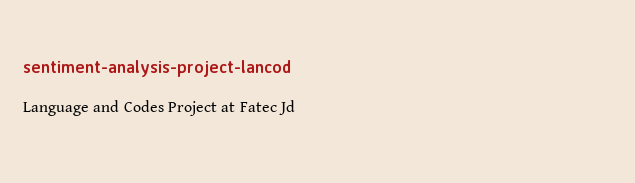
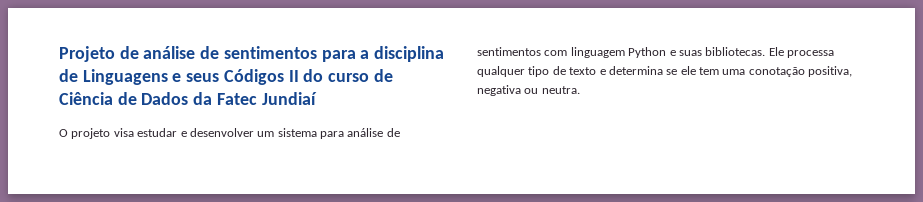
[23,60,291,77] [23,100,295,116] sentiment-analysis-project-lancod // Language and Codes Project at Fatec Jd -> [59,46,445,62] [59,69,393,85] [59,92,317,105] [59,128,400,139] [477,47,834,58] [477,66,853,77] [477,85,580,96] Projeto de análise de sentimentos para a disciplina de Linguagens e seus Códigos II do curso de Ciência de Dados da Fatec Jundiaí // O projeto visa estudar e desenvolver um sistema para análise de sentimentos com linguagem Python e suas bibliotecas. Ele processa qualquer tipo de texto e determina se ele tem uma conotação positiva, negativa ou neutra.

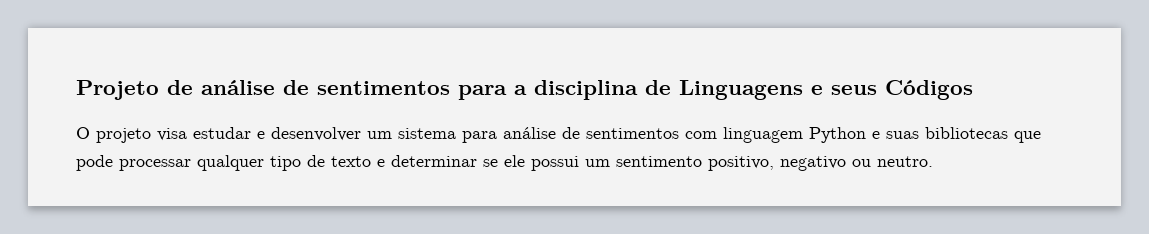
[288,69,393,82] [59,92,317,105] II do curso de Ciência de Dados da Fatec Jundiaí -> (973, 90) none
[705,47,834,58] bibliotecas. Ele processa -> [925,127,1041,143] [76,155,191,171] bibliotecas que pode processar
[608,66,663,75] determina -> [391,155,477,167] determinar
[699,66,853,77] [477,85,580,96] tem uma conotação positiva, negativa ou neutra. -> [531,156,933,171] possui um sentimento positivo, negativo ou neutro.

